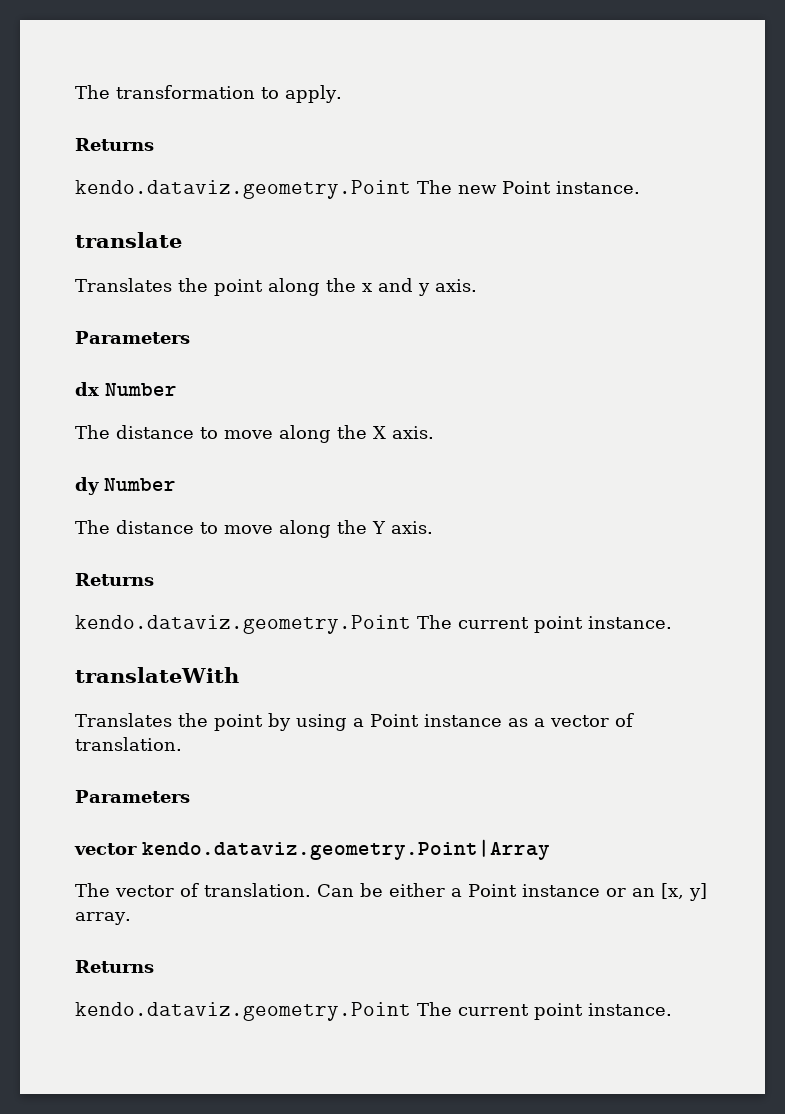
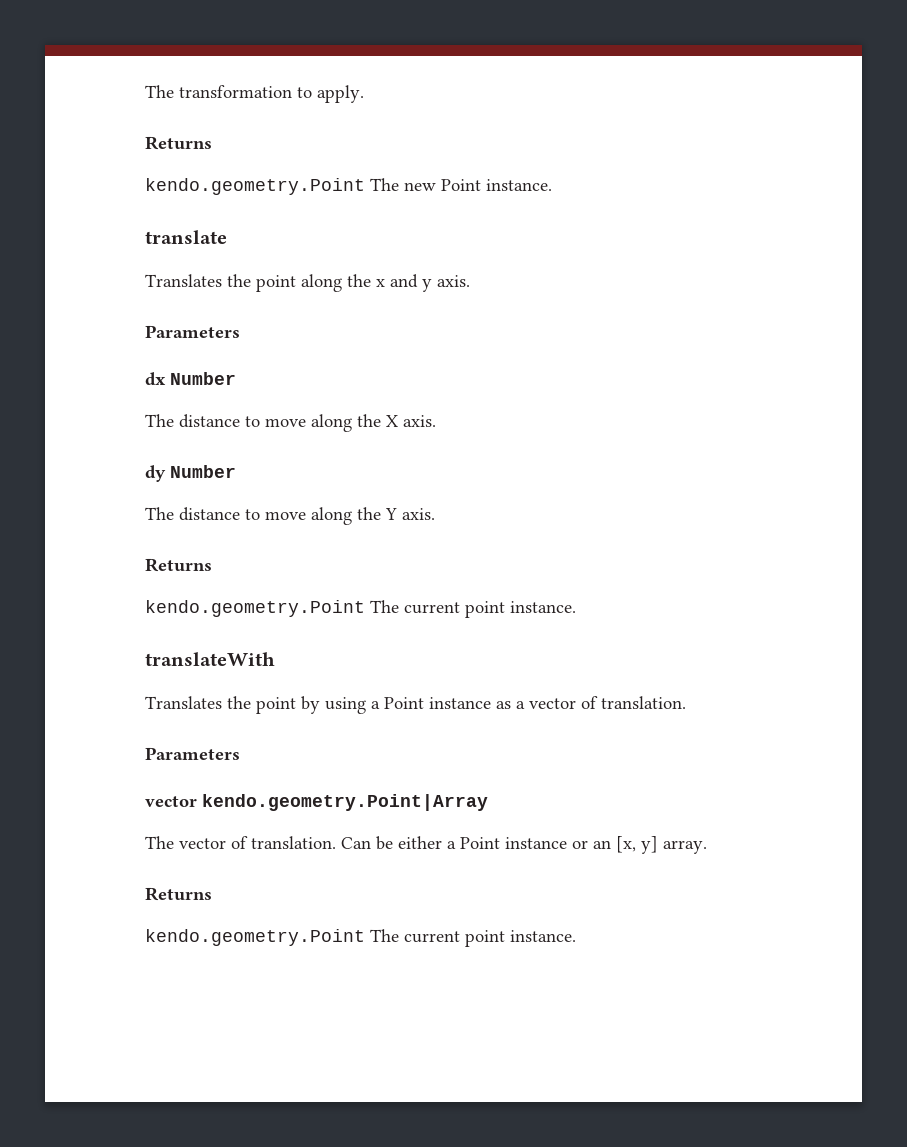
[75,180,411,199] kendo.dataviz.geometry.Point -> [145,178,365,195] kendo.geometry.Point
[75,615,411,634] kendo.dataviz.geometry.Point -> [145,600,365,617] kendo.geometry.Point
[142,839,550,860] kendo.dataviz.geometry.Point|Array -> [202,794,488,811] kendo.geometry.Point|Array
[75,1002,411,1021] kendo.dataviz.geometry.Point -> [145,929,365,946] kendo.geometry.Point

